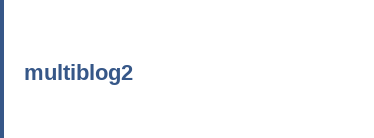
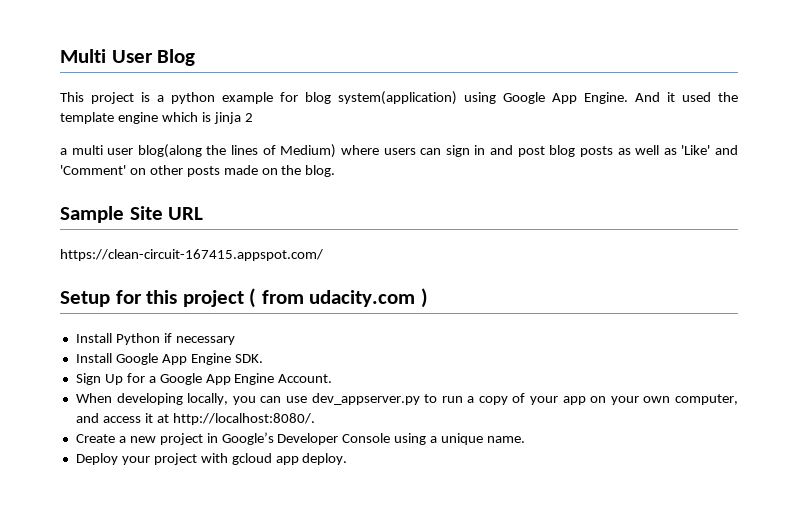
[24,64,133,85] multiblog2 -> [60,49,196,66] [60,91,738,105] [60,112,253,124] [60,144,738,158] [60,165,336,177] [60,206,204,223] [60,249,323,261] [60,288,428,308] [75,333,235,345] [75,353,263,365] [75,373,333,385] [75,393,738,405] [75,413,315,425] [75,432,526,445] [75,453,348,465] Multi User Blog // This project is a python example for blog system(application) using Google App Engine. And it used the template engine which is jinja 2 // a multi user blog(along the lines of Medium) where users can sign in and post blog posts as well as 'Like' and 'Comment' on other posts made on the blog. // Sample Site URL // https://clean-circuit-167415.appspot.com/ // Setup for this project ( from udacity.com ) // Install Python if necessary // Install Google App Engine SDK. // Sign Up for a Google App Engine Account. // When developing locally, you can use dev_appserver.py to run a copy of your app on your own computer, and access it at http://localhost:8080/. // Create a new project in Google’s Developer Console using a unique name. // Deploy your project with gcloud app deploy.

